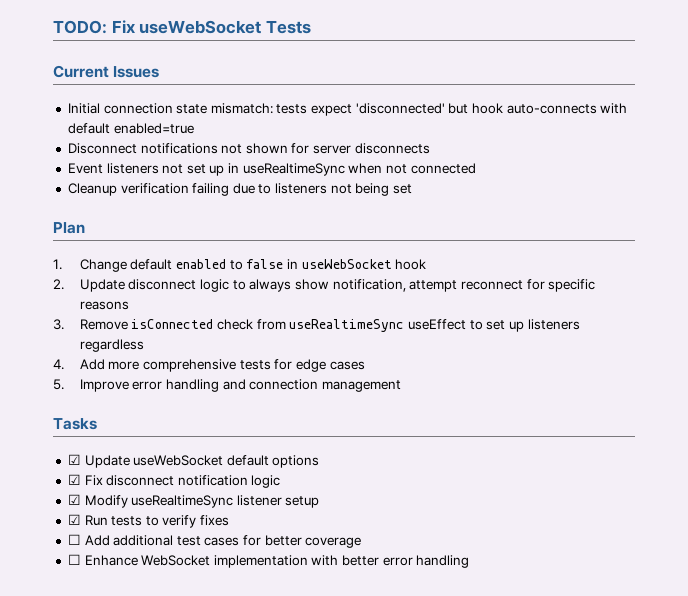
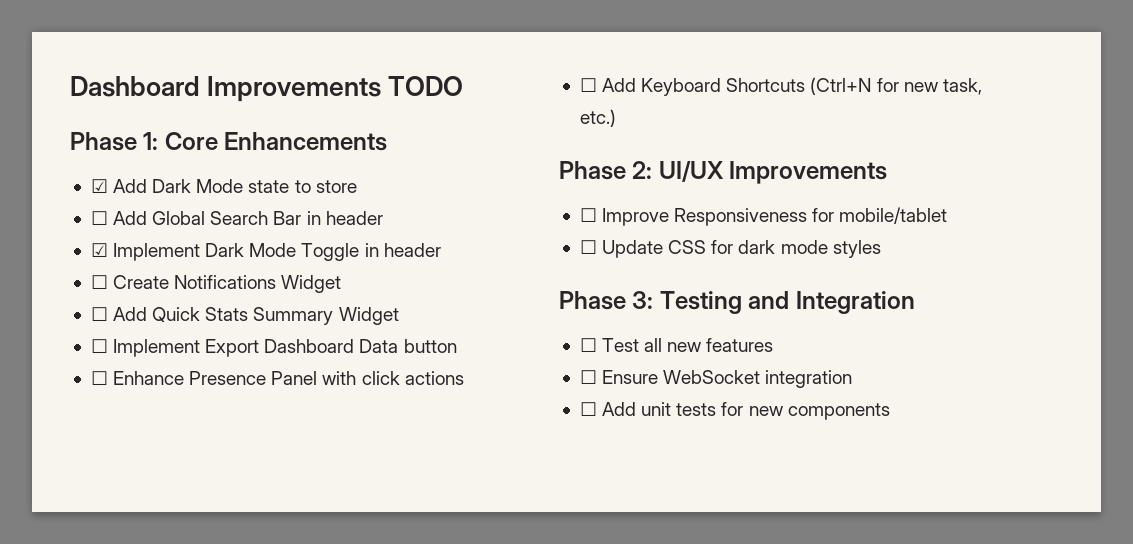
[53,20,311,34] [53,65,160,78] [67,103,628,116] [67,123,194,134] [67,143,430,154] [67,163,476,176] [67,183,413,196] [53,222,85,234] [53,259,427,272] [53,279,596,292] [79,301,129,310] [53,319,580,332] [79,339,144,352] [53,359,365,372] [53,379,402,392] [53,418,97,430] [67,454,320,468] [67,474,281,488] [67,494,320,508] [67,514,230,528] [67,534,362,548] [67,554,470,568] TODO: Fix useWebSocket Tests // Current Issues // Initial connection state mismatch: tests expect 'disconnected' but hook auto-connects with default enabled=true // Disconnect notifications not shown for server disconnects // Event listeners not set up in useRealtimeSync when not connected // Cleanup verification failing due to listeners not being set // Plan // 1. Change default enabled to false in useWebSocket hook // 2. Update disconnect logic to always show notification, attempt reconnect for specific reasons // 3. Remove isConnected check from useRealtimeSync useEffect to set up listeners regardless // 4. Add more comprehensive tests for edge cases // 5. Improve error handling and connection management // Tasks // ☑ Update useWebSocket default options // ☑ Fix disconnect notification logic // ☑ Modify useRealtimeSync listener setup // ☑ Run tests to verify fixes // ☐ Add additional test cases for better coverage // ☐ Enhance WebSocket implementation with better error handling -> [70,76,464,102] [70,132,388,151] [90,179,357,193] [90,211,383,225] [90,243,441,261] [90,275,342,293] [90,307,399,325] [90,339,457,357] [90,371,464,385] [579,77,982,96] [579,109,616,127] [559,161,888,184] [579,207,948,226] [579,240,881,258] [559,291,915,314] [579,338,774,352] [579,370,853,388] [579,402,890,420] Dashboard Improvements TODO // Phase 1: Core Enhancements // ☑ Add Dark Mode state to store // ☐ Add Global Search Bar in header // ☑ Implement Dark Mode Toggle in header // ☐ Create Notifications Widget // ☐ Add Quick Stats Summary Widget // ☐ Implement Export Dashboard Data button // ☐ Enhance Presence Panel with click actions // ☐ Add Keyboard Shortcuts (Ctrl+N for new task, etc.) // Phase 2: UI/UX Improvements // ☐ Improve Responsiveness for mobile/tablet // ☐ Update CSS for dark mode styles // Phase 3: Testing and Integration // ☐ Test all new features // ☐ Ensure WebSocket integration // ☐ Add unit tests for new components

